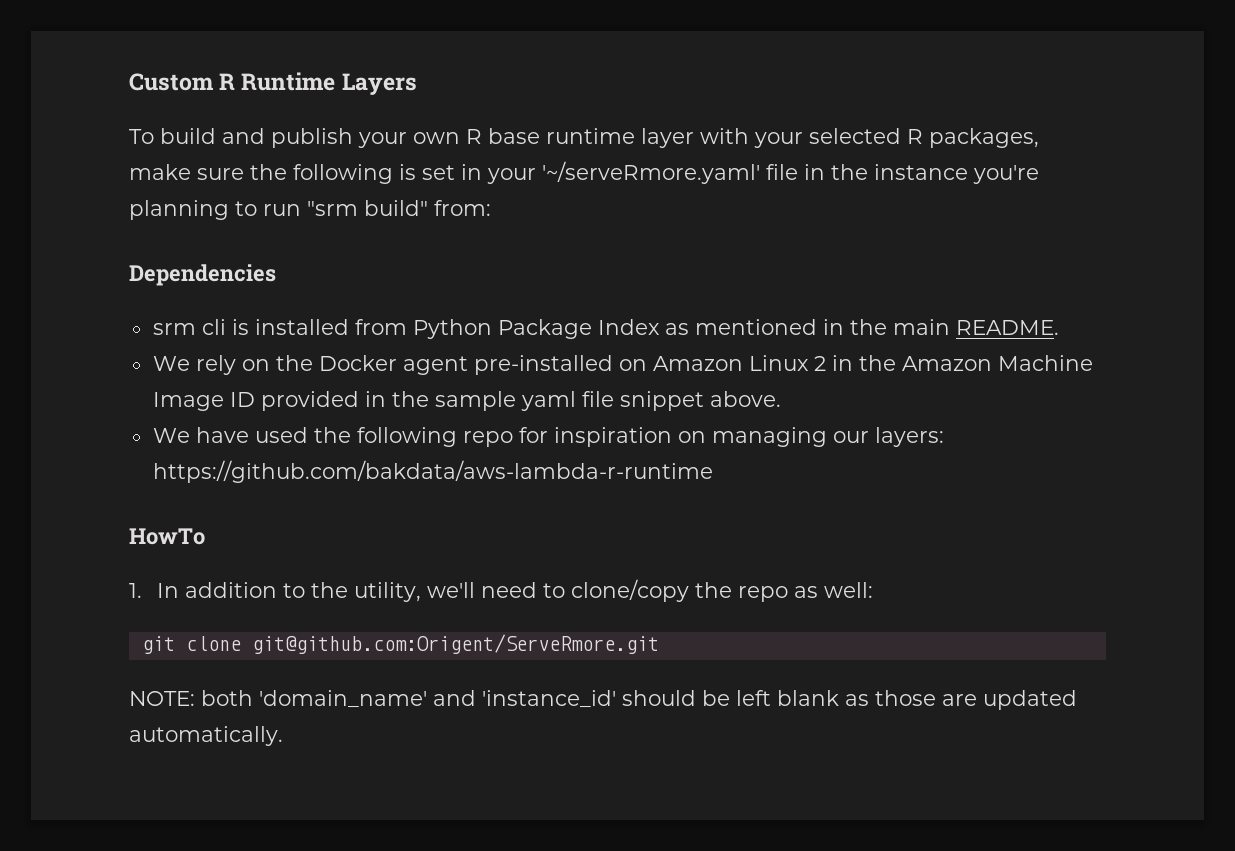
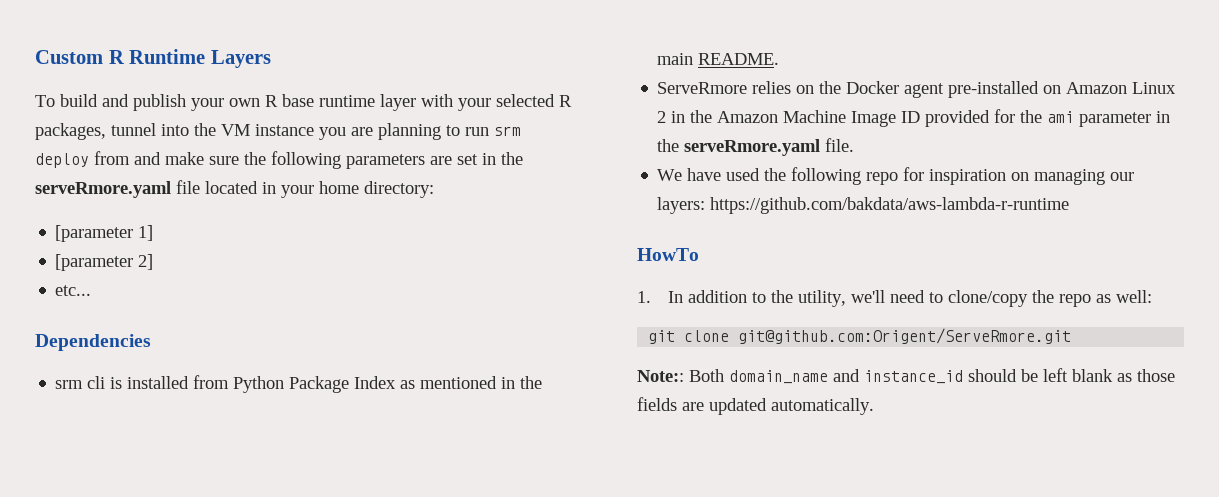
[129,161,1039,184] [129,200,491,220] make sure the following is set in your '~/serveRmore.yaml' file in the instance you're planning to run "srm build" from: -> [111,123,521,140] [35,151,523,169] [35,180,434,198] [55,225,154,242] [55,254,154,271] [55,285,92,296] tunnel into the VM instance you are planning to run srm deploy from and make sure the following parameters are set in the serveRmore.yaml file located in your home directory: // [parameter 1] // [parameter 2] // etc...
[152,355,236,375] We rely -> [657,81,792,94] ServeRmore relies
[364,391,781,411] in the sample yaml file snippet above. -> [994,109,1171,127] [657,138,855,156] for the ami parameter in the serveRmore.yaml file.
[129,690,616,708] NOTE: both 'domain_name' and 'instance_id' -> [637,369,963,384] Note:: Both domain_name and instance_id
(936, 698) none -> [637,397,677,411] fields

